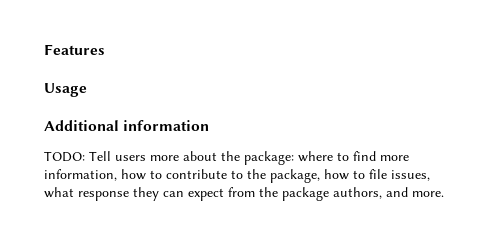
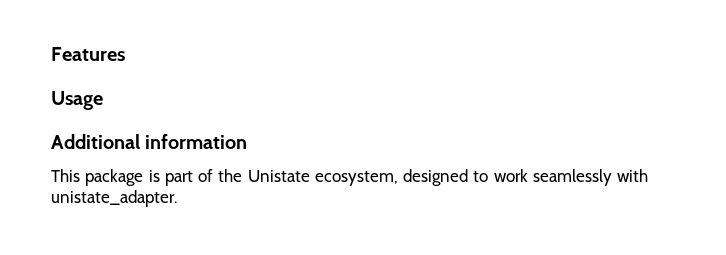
[44,151,409,165] [44,169,430,183] [44,187,444,201] TODO: Tell users more about the package: where to find more information, how to contribute to the package, how to file issues, what response they can expect from the package authors, and more. -> [51,169,648,186] [51,190,177,207] This package is part of the Unistate ecosystem, designed to work seamlessly with unistate_adapter.

